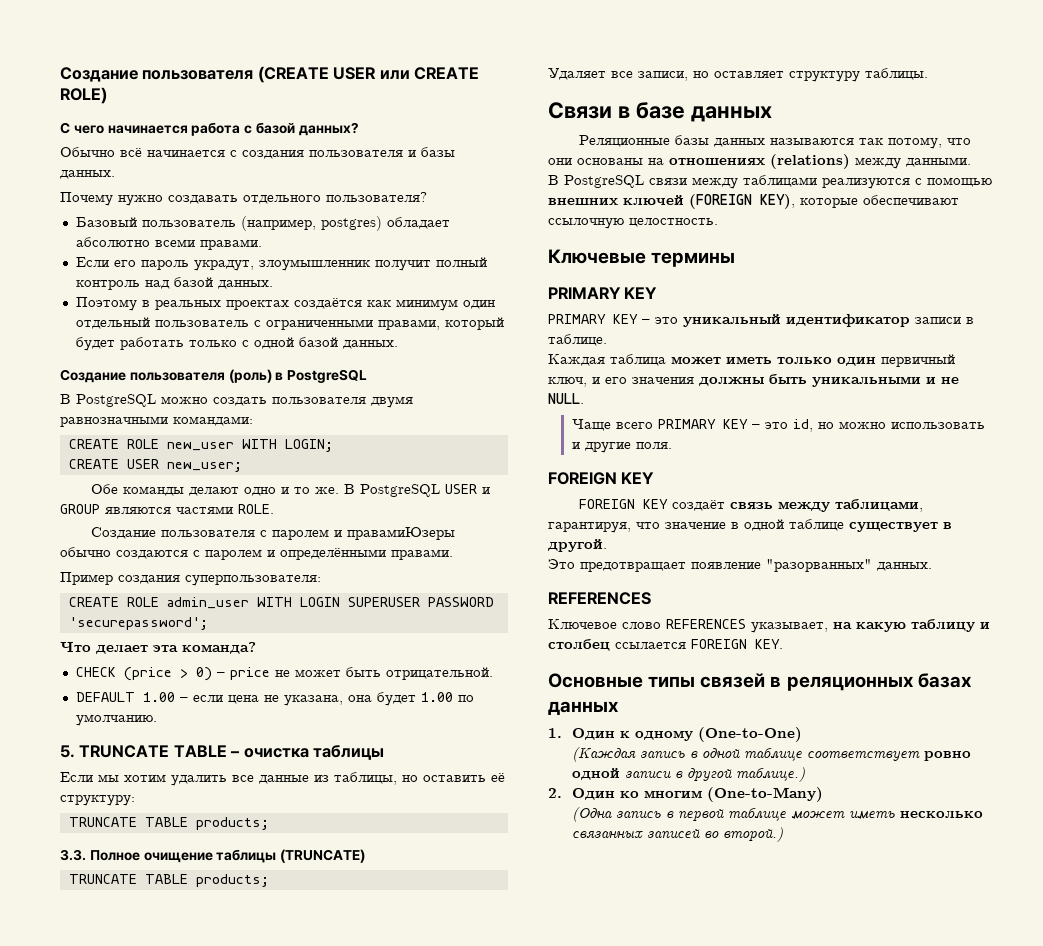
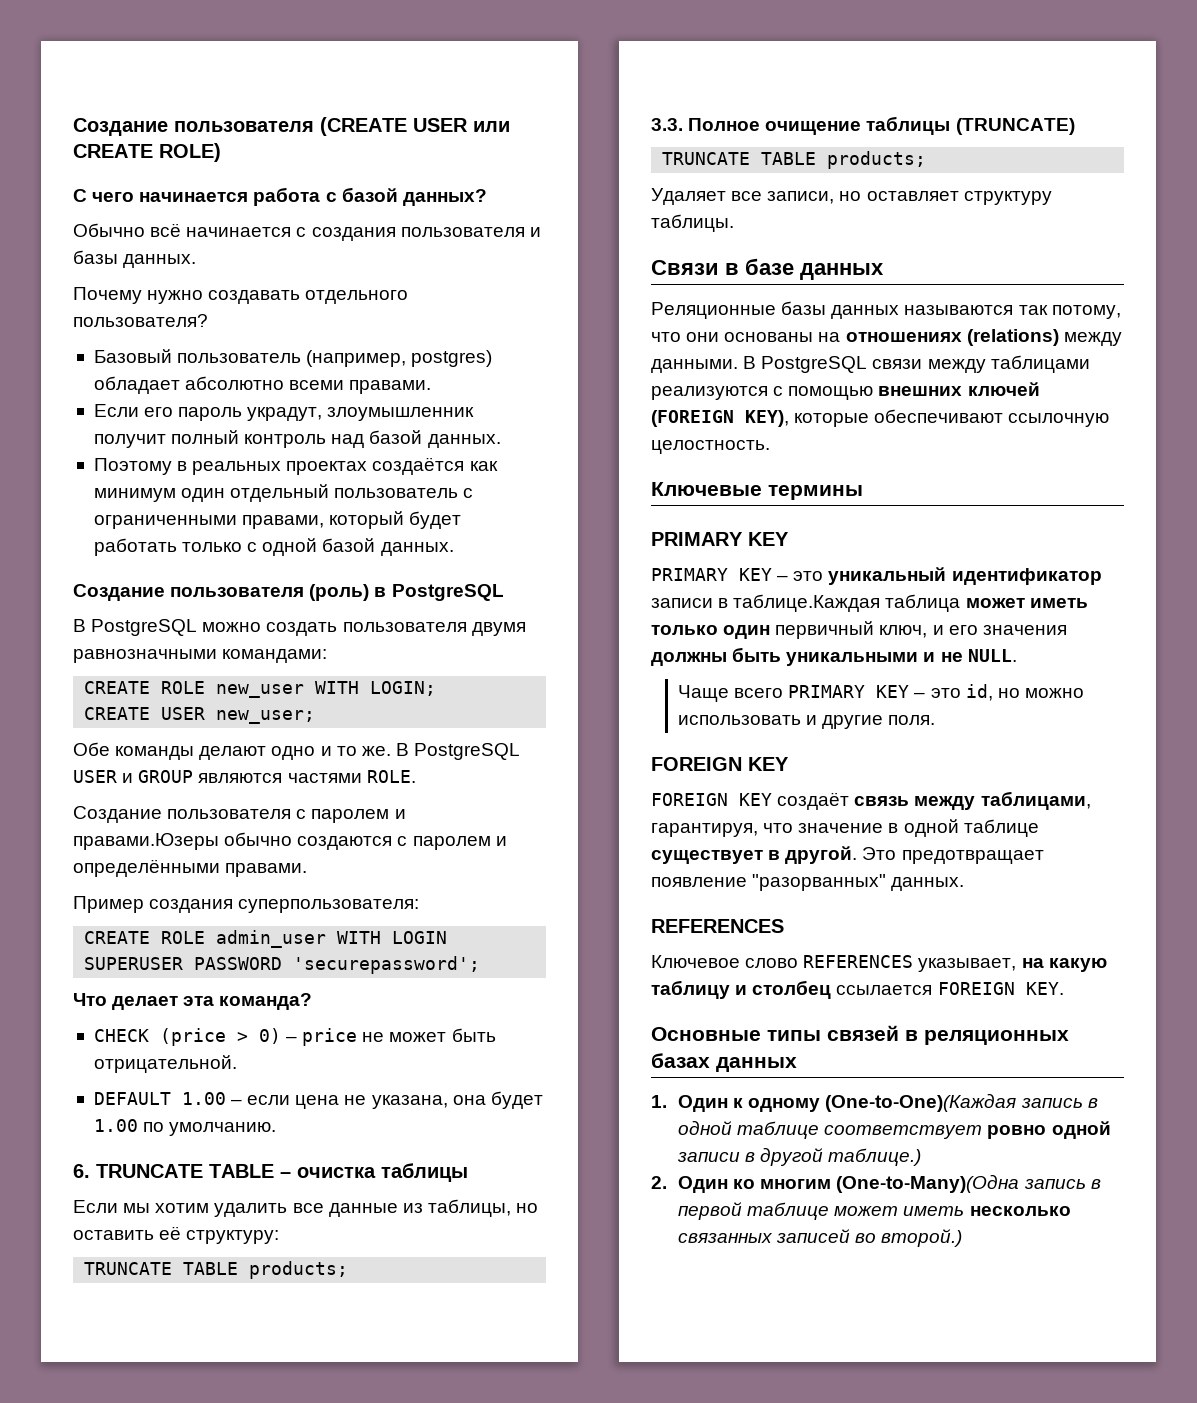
[346,527,455,540] правамиЮзеры -> [73,833,219,850] правами.Юзеры
[60,745,75,758] 5. -> [73,1164,90,1178] 6.
(971, 162) // -> (738, 366) none
[548,334,607,346] [548,354,605,366] таблице. // Каждая -> [733,594,881,612] таблице.Каждая
(607, 545) // -> (858, 855) none
[697,727,802,742] [571,747,636,762] (One-to-One) // (Каждая -> [825,1093,1017,1112] (One-to-One)(Каждая
[706,787,823,802] [571,807,612,822] (One-to-Many) // (Одна -> [836,1174,1020,1193] (One-to-Many)(Одна

